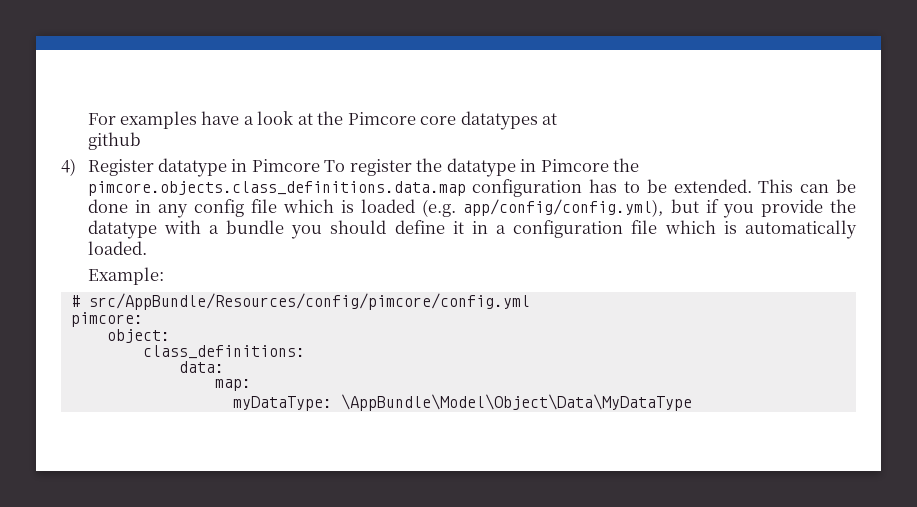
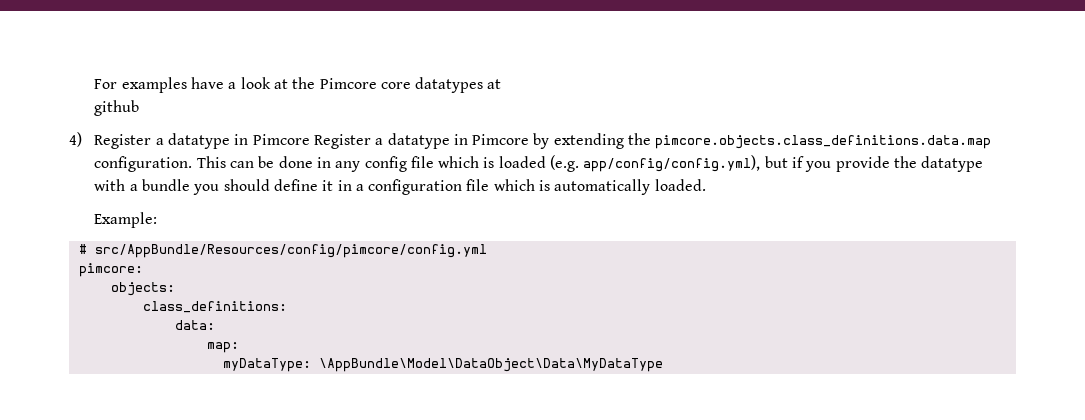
[158,158,640,177] [87,179,752,197] datatype in Pimcore To register the datatype in Pimcore the pimcore.objects.class_definitions.data.map configuration has to be extended. -> [155,133,992,149] [94,156,193,172] a datatype in Pimcore Register a datatype in Pimcore by extending the pimcore.objects.class_definitions.data.map configuration.
[106,329,170,343] object: -> [110,282,175,296] objects:
[340,394,692,411] \AppBundle\Model\Object\Data\MyDataType -> [318,358,663,372] \AppBundle\Model\DataObject\Data\MyDataType

